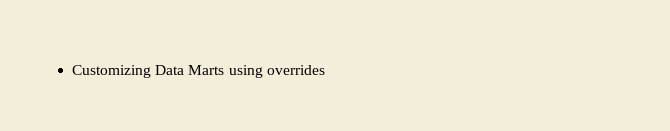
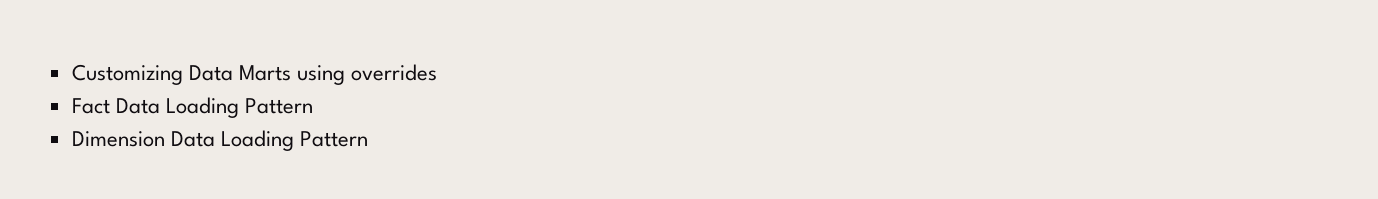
(325, 70) none -> [71,97,313,118] [71,130,368,151] // Fact Data Loading Pattern // Dimension Data Loading Pattern

